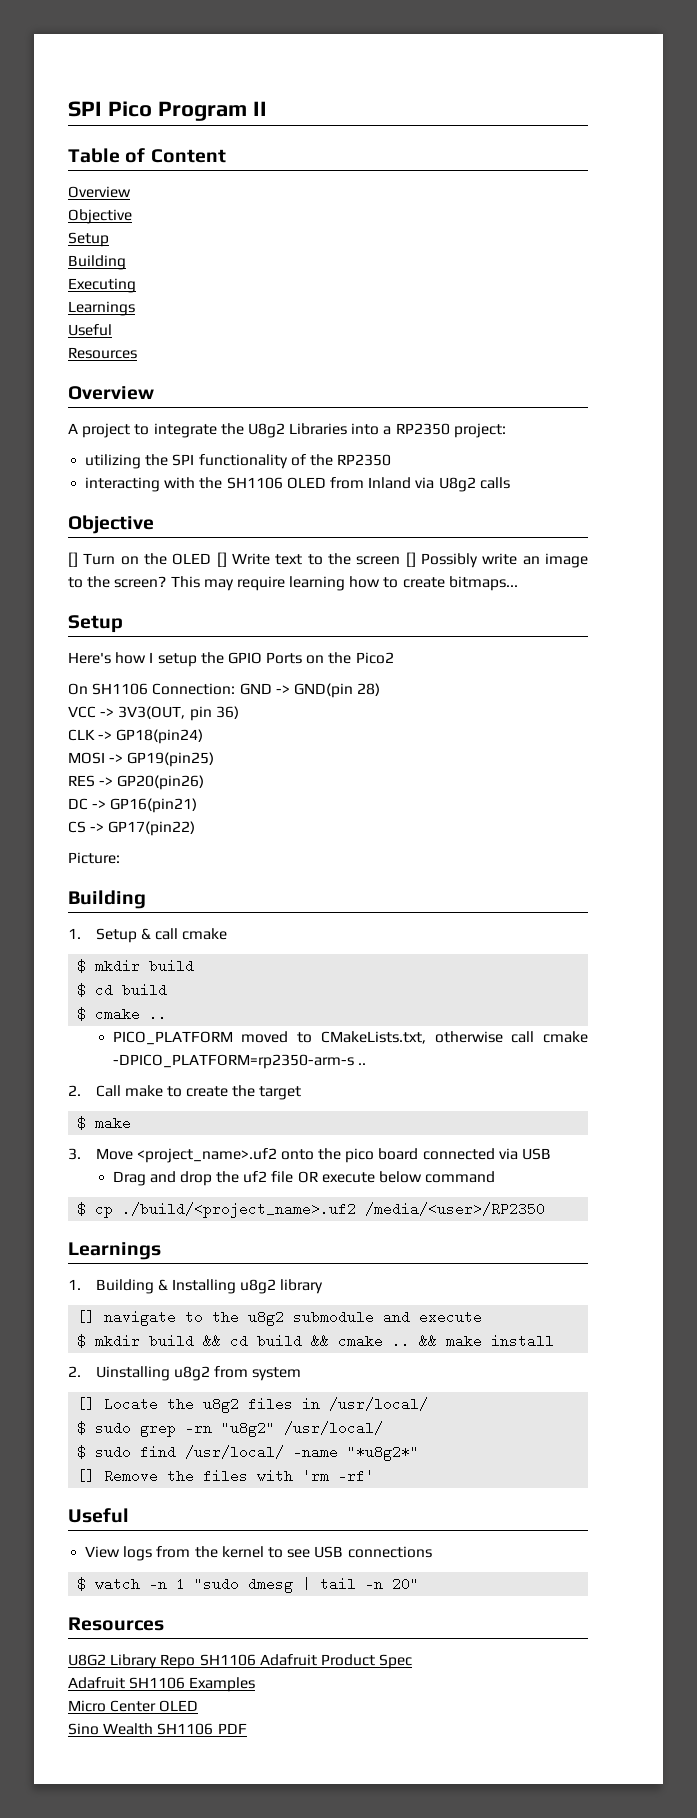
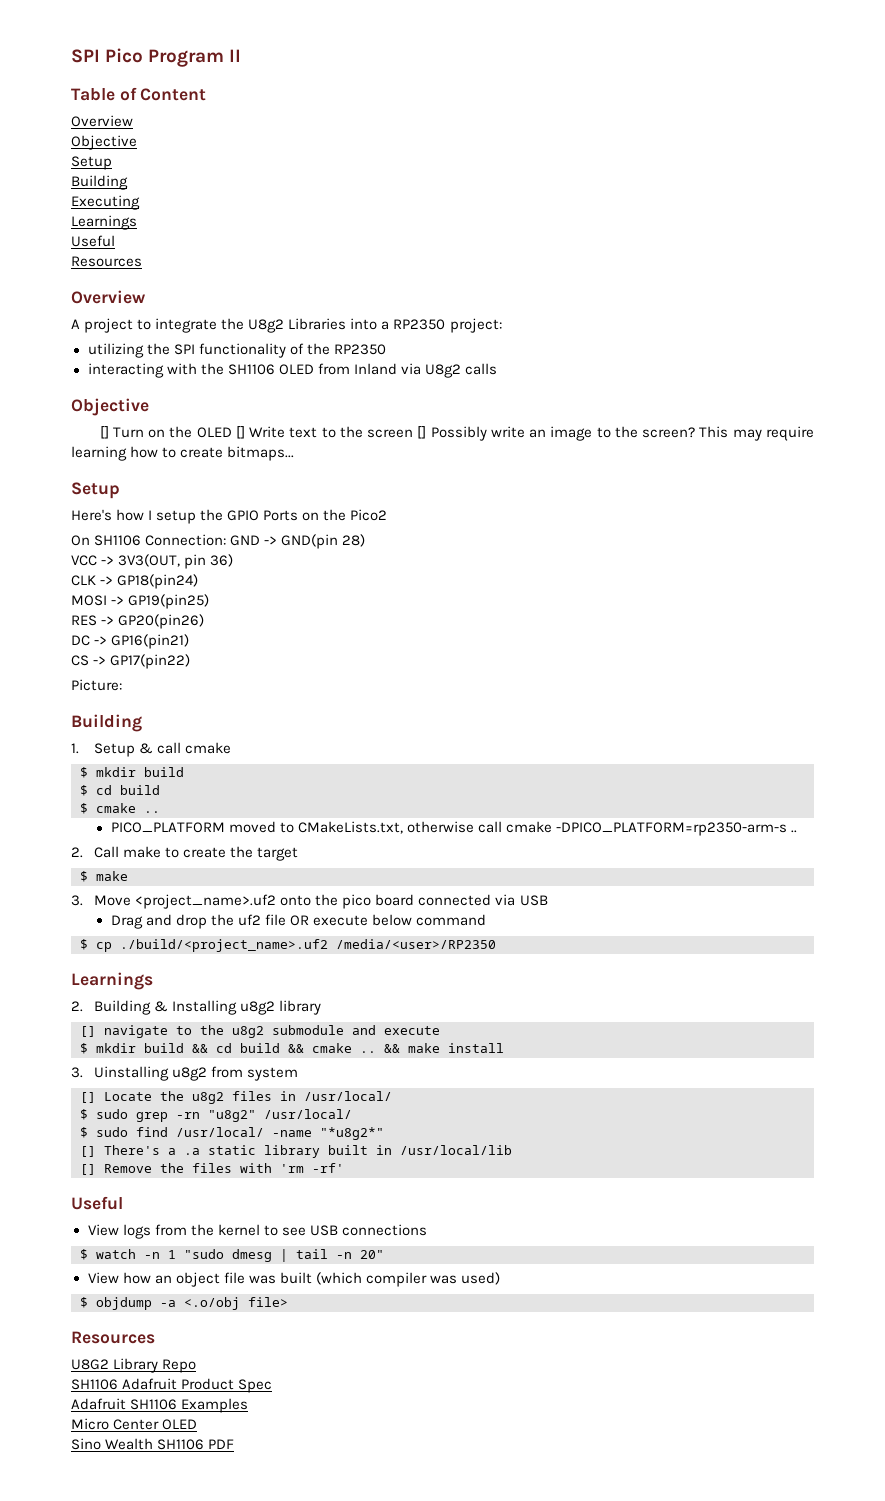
[68,1279,81,1290] 1. -> [71,1001,83,1012] 2.
[68,1366,81,1377] 2. -> [71,1067,83,1078] 3.
(420, 1453) none -> [80,1145,512,1158] // [] There's a .a static library built in /usr/local/lib
(420, 1584) none -> [87,1272,501,1287] [80,1297,288,1310] // View how an object file was built (which compiler was used) // $ objdump -a <.o/obj file>
(196, 1661) none -> (197, 1366) //

